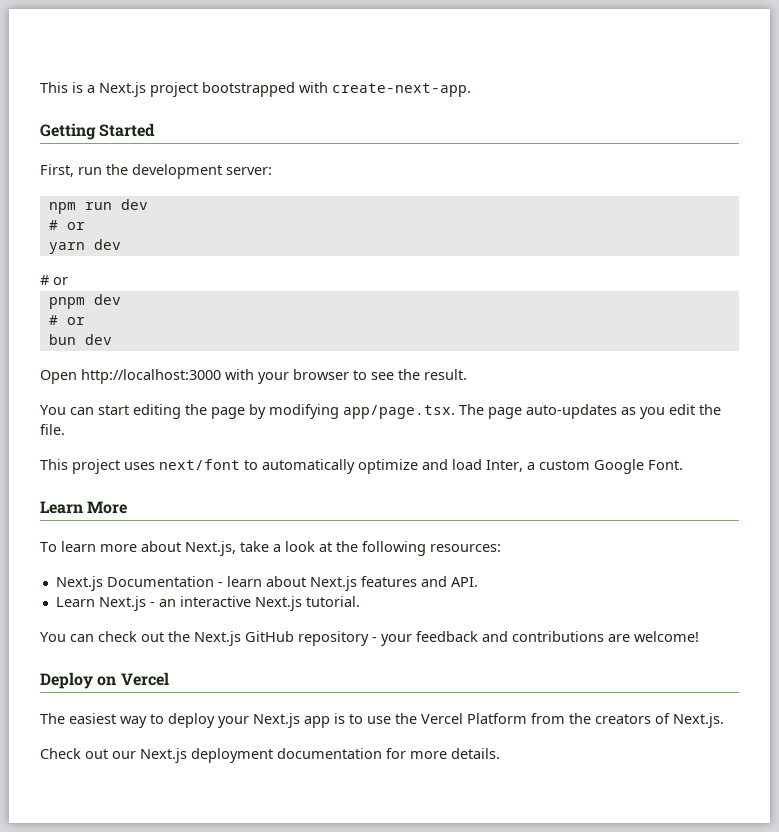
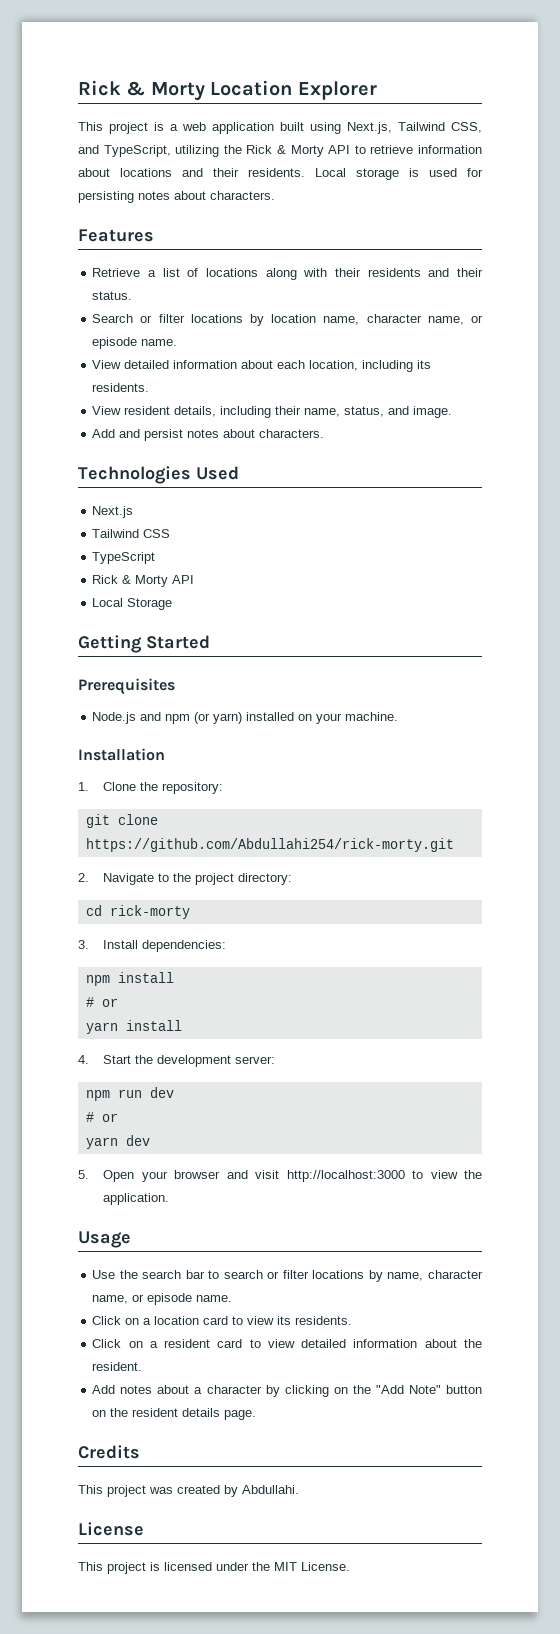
[40,82,471,97] [40,123,156,140] [40,164,102,177] This is a Next.js project bootstrapped with create-next-app. // Getting Started // First, run -> [78,80,377,101] [78,122,482,134] [78,145,482,157] [78,168,483,180] [78,191,275,203] [78,229,154,242] [92,268,484,280] [92,291,133,300] [92,314,483,326] [92,337,178,349] [92,360,432,372] [92,383,150,392] [92,406,453,418] [92,429,325,441] [78,466,239,484] [92,506,134,518] [92,529,171,538] [92,552,156,564] [92,575,195,587] [92,598,173,610] [78,635,210,653] [78,678,175,695] [92,712,399,724] [78,748,165,761] [78,782,224,794] [85,814,158,828] [85,838,454,852] [78,873,293,885] [85,905,190,919] [78,940,227,952] [85,972,174,986] [85,997,118,1007] [85,1020,182,1034] [78,1055,132,1064] Rick & Morty Location Explorer // This project is a web application built using Next.js, Tailwind CSS, and TypeScript, utilizing the Rick & Morty API to retrieve information about locations and their residents. Local storage is used for persisting notes about characters. // Features // Retrieve a list of locations along with their residents and their status. // Search or filter locations by location name, character name, or episode name. // View detailed information about each location, including its residents. // View resident details, including their name, status, and image. // Add and persist notes about characters. // Technologies Used // Next.js // Tailwind CSS // TypeScript // Rick & Morty API // Local Storage // Getting Started // Prerequisites // Node.js and npm (or yarn) installed on your machine. // Installation // 1. Clone the repository: // git clone https://github.com/Abdullahi254/rick-morty.git // 2. Navigate to the project directory: // cd rick-morty // 3. Install dependencies: // npm install // # or // yarn install // 4. Start
[40,275,68,285] [48,294,121,309] [48,315,85,325] [48,334,112,345] [40,369,467,384] [40,404,721,419] [40,424,65,435] [40,459,683,474] [40,501,128,514] [40,541,501,556] [55,576,478,591] [55,596,360,611] [40,631,699,646] [40,672,169,689] [40,713,724,728] [40,748,500,763] # or // pnpm dev // # or // bun dev // Open http://localhost:3000 with your browser to see the result. // You can start editing the page by modifying app/page.tsx. The page auto-updates as you edit the file. // This project uses next/font to automatically optimize and load Inter, a custom Google Font. // Learn More // To learn more about Next.js, take a look at the following resources: // Next.js Documentation - learn about Next.js features and API. // Learn Next.js - an interactive Next.js tutorial. // You can check out the Next.js GitHub repository - your feedback and contributions are welcome! // Deploy on Vercel // The easiest way to deploy your Next.js app is to use the Vercel Platform from the creators of Next.js. // Check out our Next.js deployment documentation for more details. -> [78,1170,483,1182] [103,1193,170,1205] [78,1231,131,1248] [92,1270,483,1282] [92,1293,233,1305] [92,1316,353,1325] [92,1339,482,1348] [92,1362,143,1371] [92,1385,482,1397] [92,1408,257,1420] [78,1445,140,1459] [78,1485,299,1497] [78,1522,144,1536] [78,1562,350,1574] 5. Open your browser and visit http://localhost:3000 to view the application. // Usage // Use the search bar to search or filter locations by name, character name, or episode name. // Click on a location card to view its residents. // Click on a resident card to view detailed information about the resident. // Add notes about a character by clicking on the "Add Note" button on the resident details page. // Credits // This project was created by Abdullahi. // License // This project is licensed under the MIT License.

